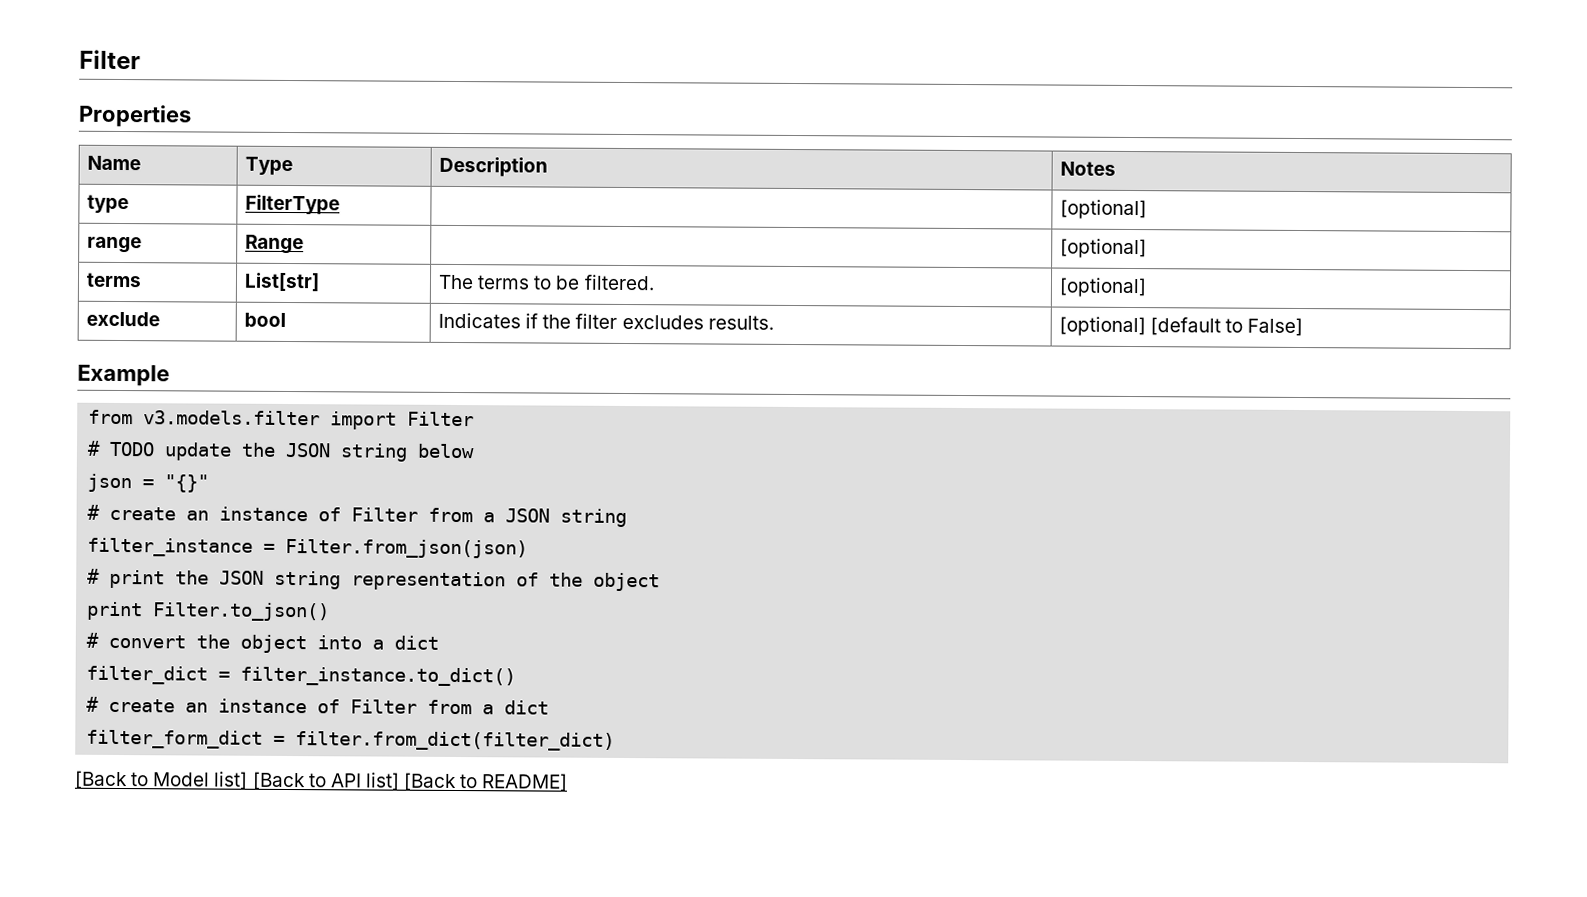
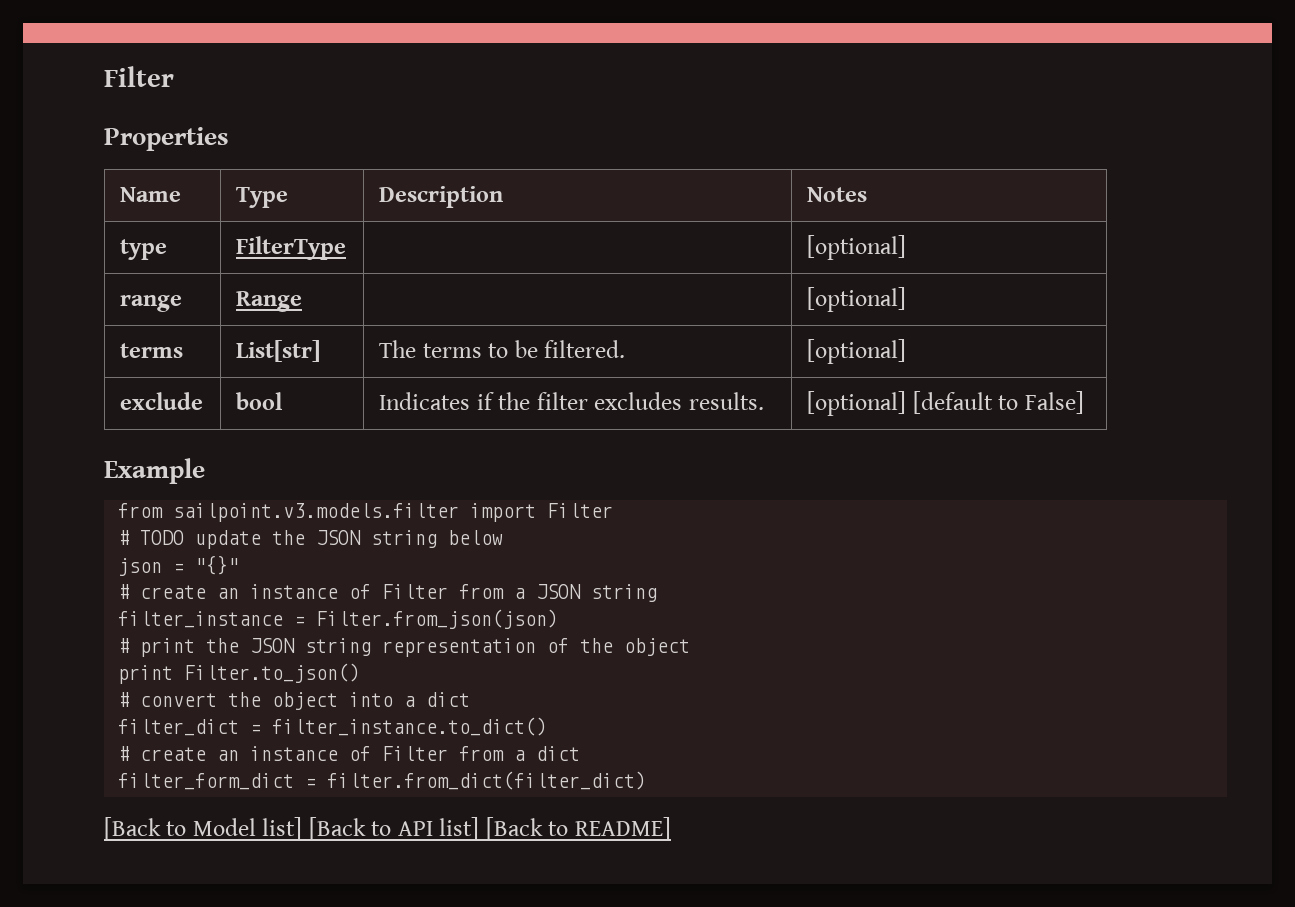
[143,410,321,426] v3.models.filter -> [173,503,460,522] sailpoint.v3.models.filter

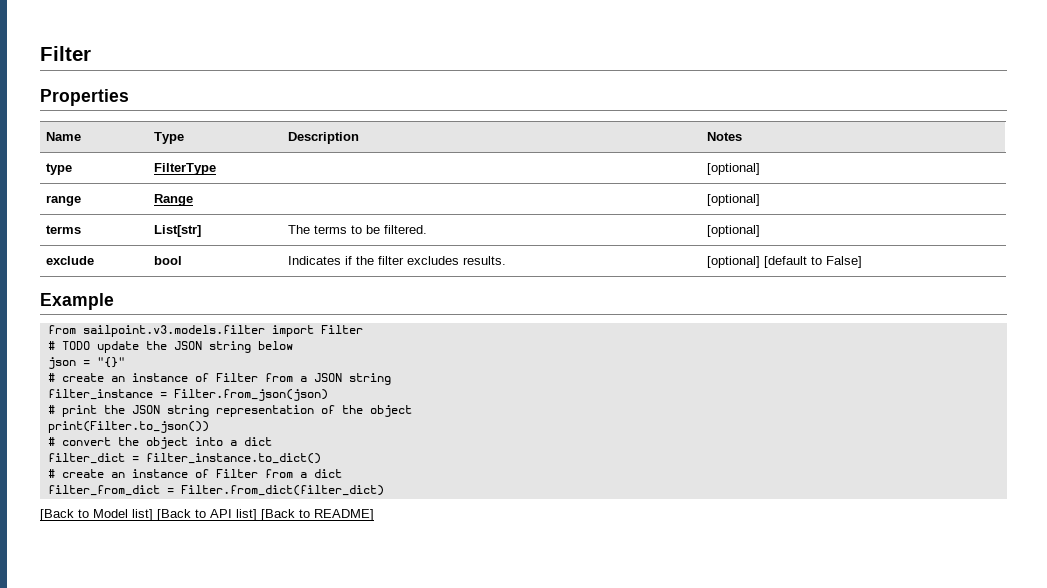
[118,663,361,684] print Filter.to_json() -> [47,421,209,433] print(Filter.to_json())
[118,771,647,790] filter_form_dict = filter.from_dict(filter_dict) -> [47,485,384,496] filter_from_dict = Filter.from_dict(filter_dict)

